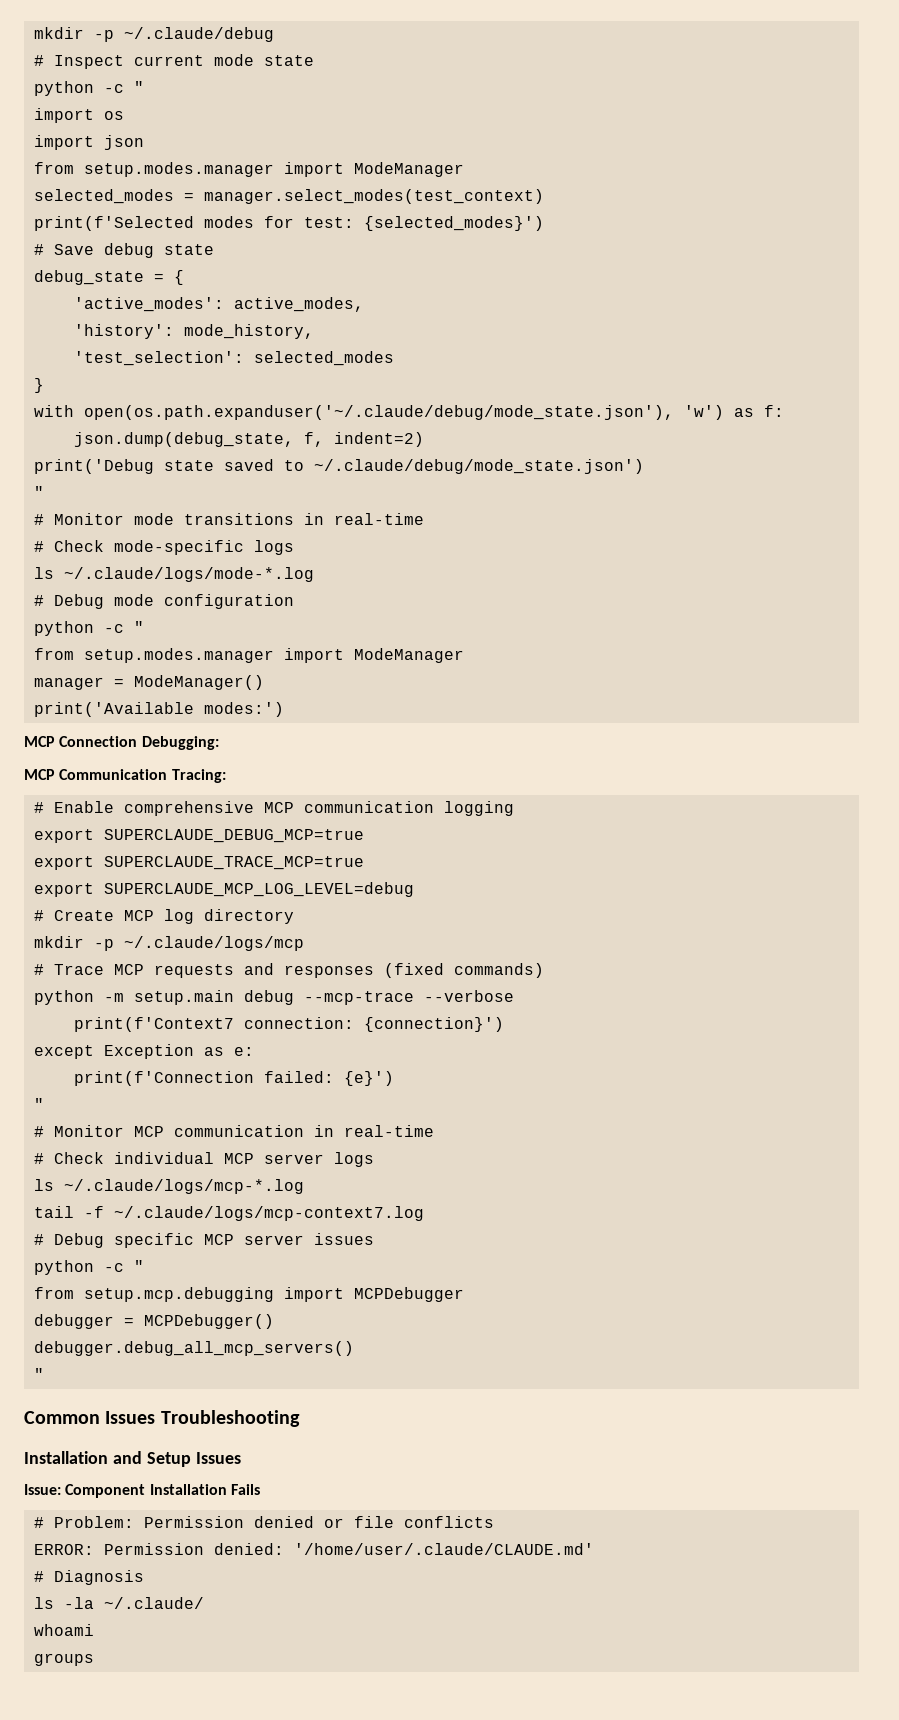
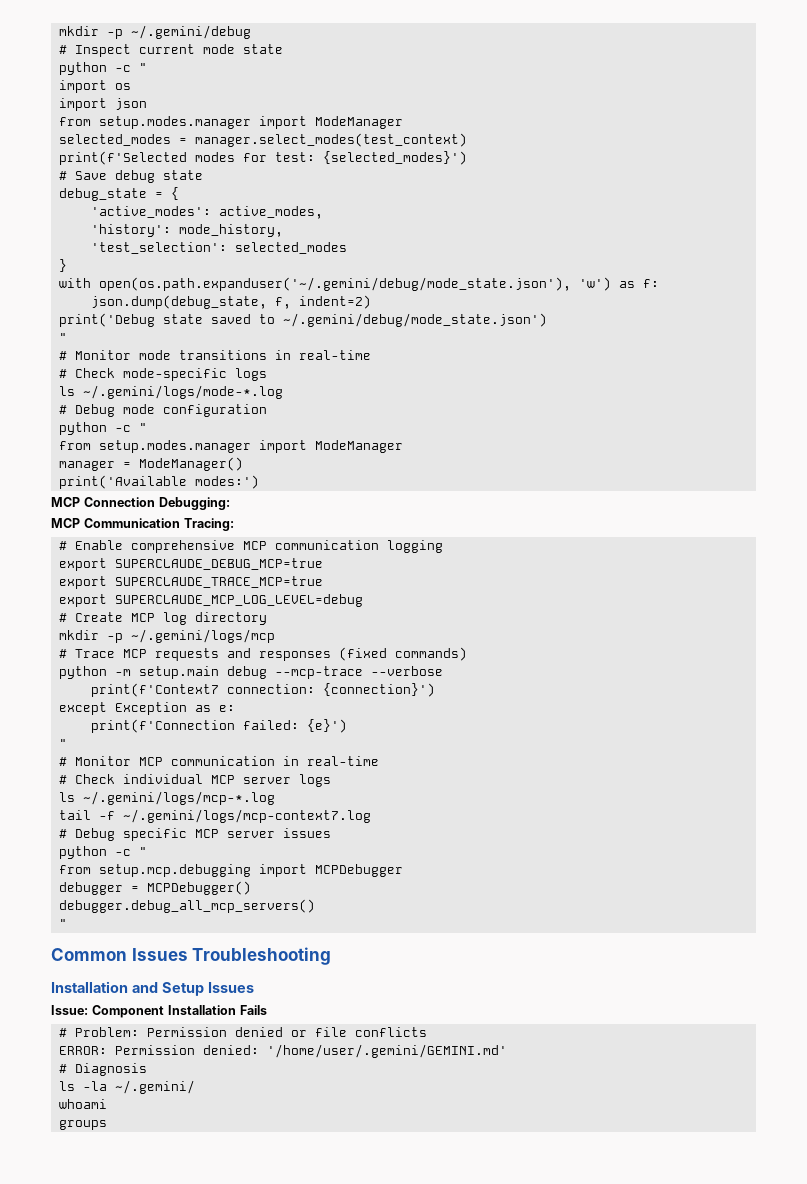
[33,27,274,42] mkdir -p ~/.claude/debug -> [58,25,251,39] mkdir -p ~/.gemini/debug
[83,405,674,420] open(os.path.expanduser('~/.claude/debug/mode_state.json'), -> [98,277,571,291] open(os.path.expanduser('~/.gemini/debug/mode_state.json'),
[313,459,644,474] ~/.claude/debug/mode_state.json') -> [282,313,547,327] ~/.gemini/debug/mode_state.json')
[63,567,314,582] ~/.claude/logs/mode-*.log -> [82,385,283,399] ~/.gemini/logs/mode-*.log
[123,936,304,951] ~/.claude/logs/mcp -> [130,629,275,643] ~/.gemini/logs/mcp
[63,1179,304,1194] ~/.claude/logs/mcp-*.log -> [82,791,275,805] ~/.gemini/logs/mcp-*.log
[113,1206,424,1221] ~/.claude/logs/mcp-context7.log -> [122,809,371,823] ~/.gemini/logs/mcp-context7.log
[293,1543,594,1555] '/home/user/.claude/CLAUDE.md' -> [266,1044,507,1058] '/home/user/.gemini/GEMINI.md'
[103,1597,204,1609] ~/.claude/ -> [114,1080,195,1094] ~/.gemini/

